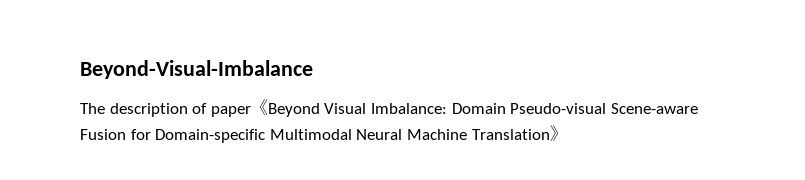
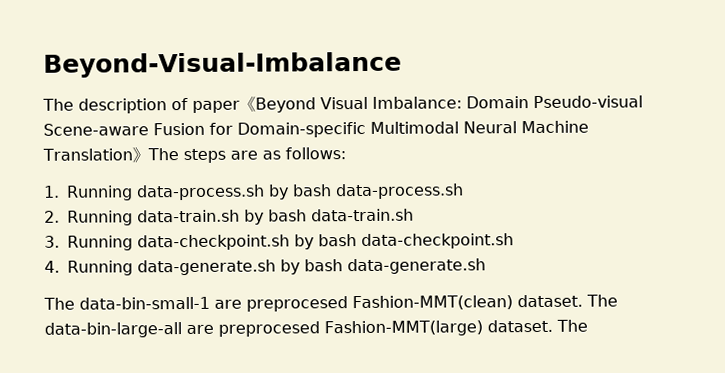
(567, 133) none -> [146,147,346,164] [43,183,464,201] [44,208,414,226] [44,233,514,251] [44,258,486,276] [43,294,618,312] [44,319,588,338] The steps are as follows: // 1. Running data-process.sh by bash data-process.sh // 2. Running data-train.sh by bash data-train.sh // 3. Running data-checkpoint.sh by bash data-checkpoint.sh // 4. Running data-generate.sh by bash data-generate.sh // The data-bin-small-1 are preprocesed Fashion-MMT(clean) dataset. The data-bin-large-all are preprocesed Fashion-MMT(large) dataset. The

